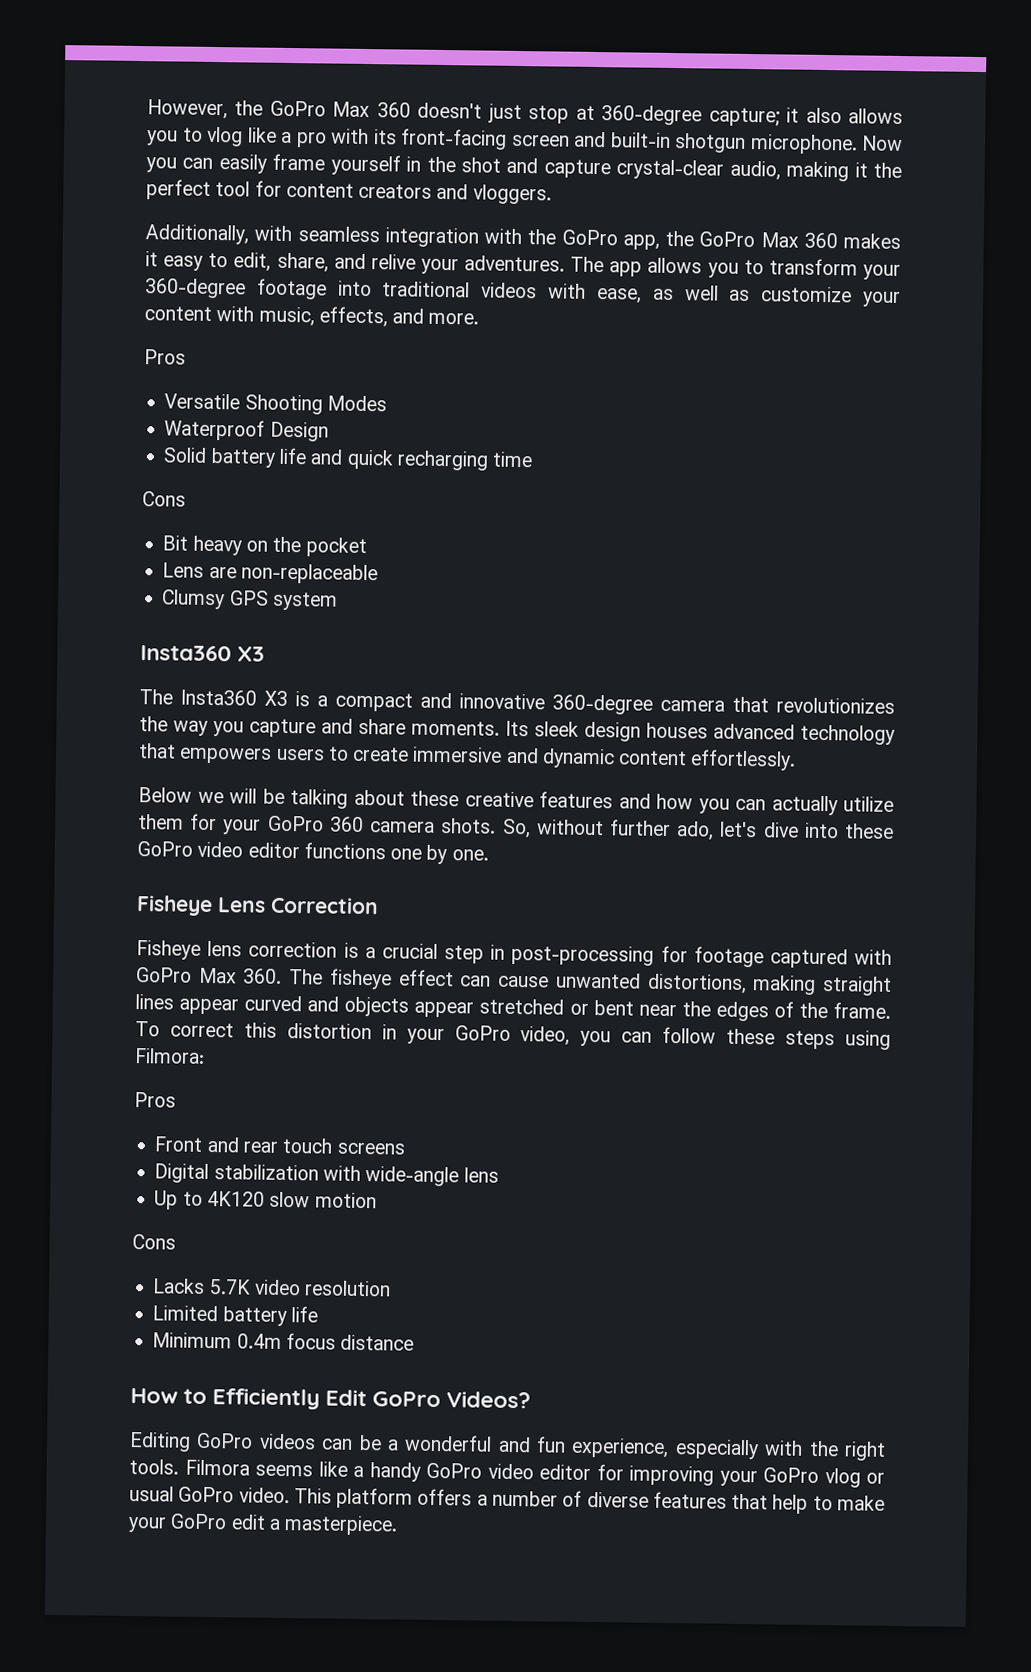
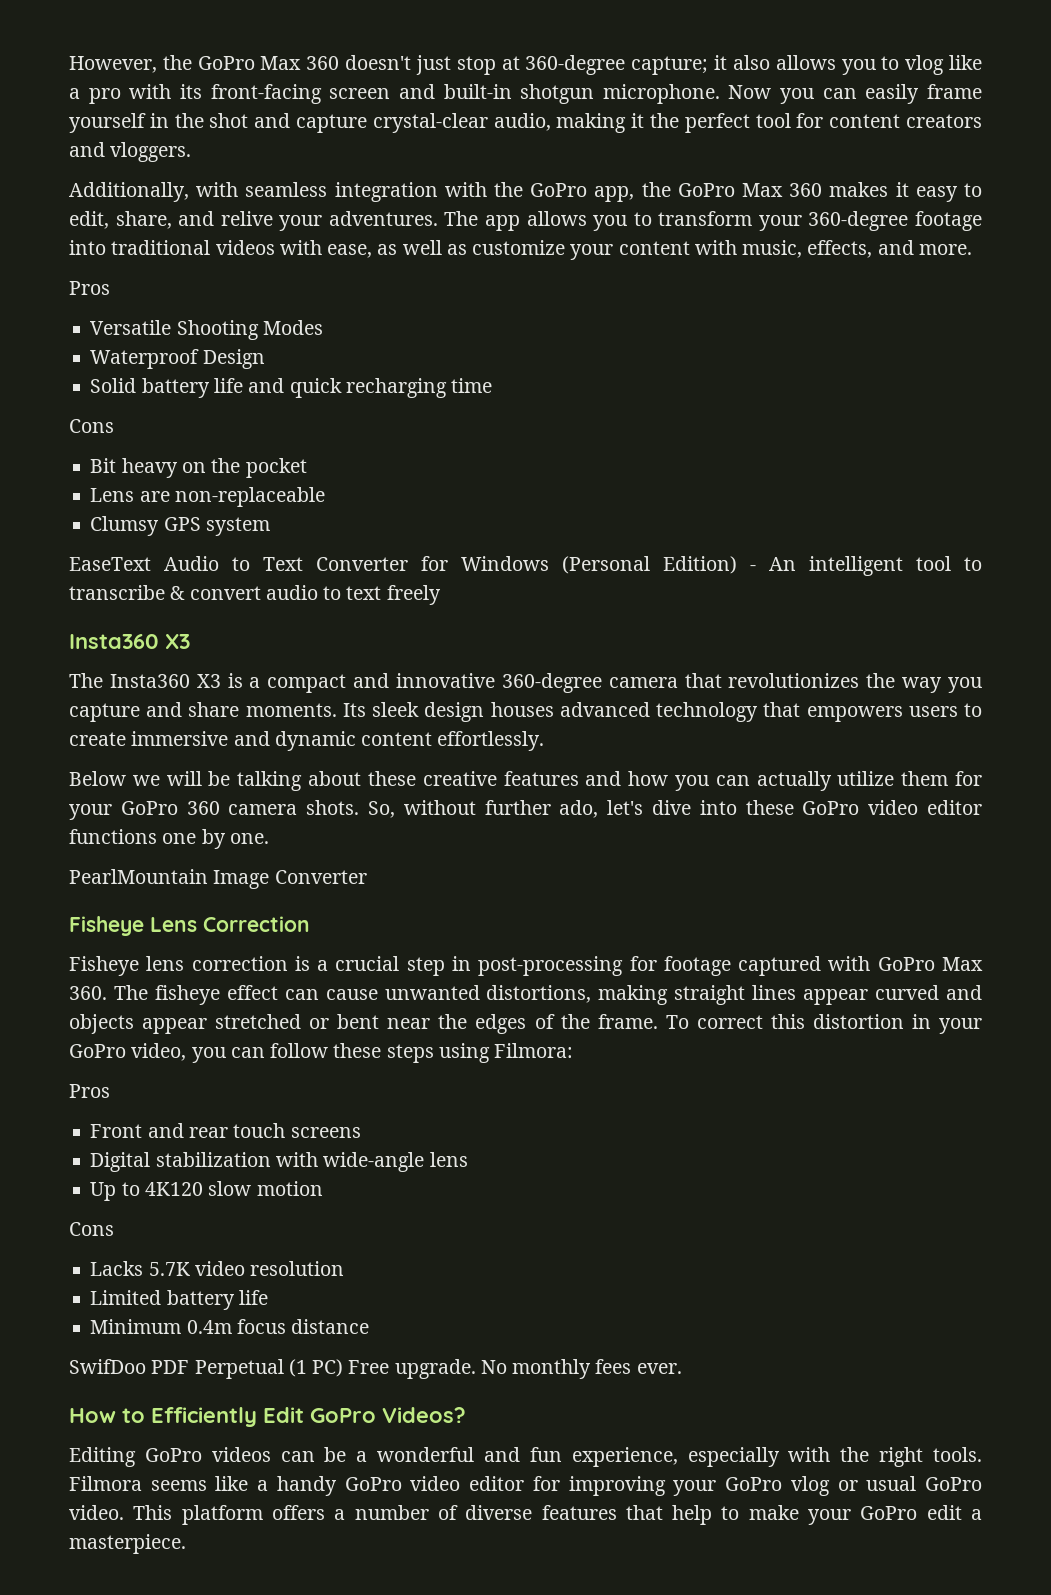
(338, 601) none -> [69,556,982,576] [69,585,441,605] // EaseText Audio to Text Converter for Windows (Personal Edition) - An intelligent tool to transcribe & convert audio to text freely
(489, 855) none -> [69,869,367,889] // PearlMountain Image Converter
(415, 1342) none -> [69,1359,682,1379] // SwifDoo PDF Perpetual (1 PC) Free upgrade. No monthly fees ever.

